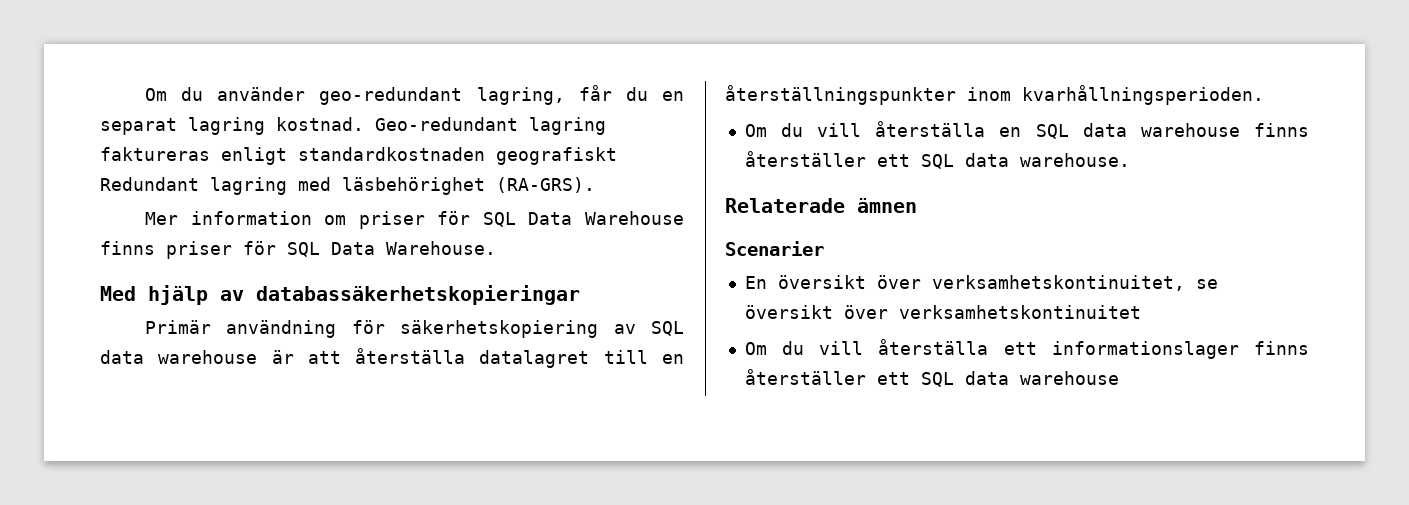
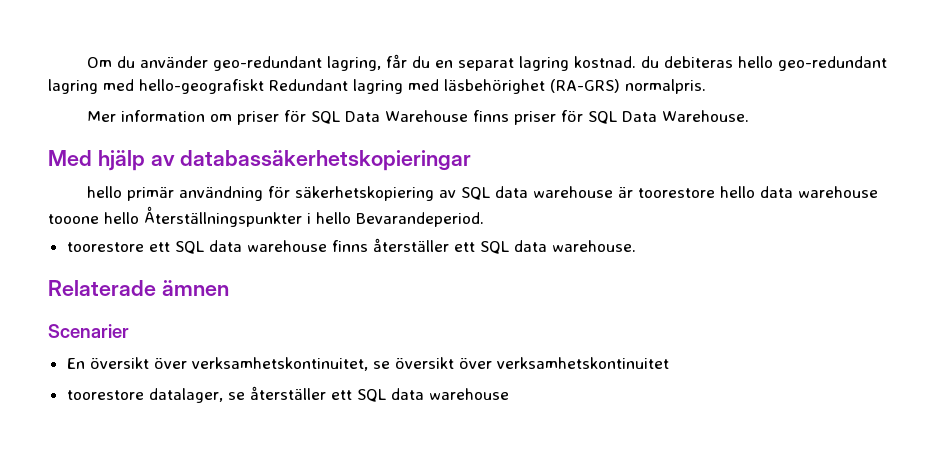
[375,117,606,135] [100,147,617,165] Geo-redundant lagring faktureras enligt standardkostnaden geografiskt -> [641,56,888,71] [48,79,264,94] du debiteras hello geo-redundant lagring med hello-geografiskt
[496,177,595,193] (RA-GRS). -> [550,79,706,94] (RA-GRS) normalpris.
[144,320,211,334] Primär -> [87,186,175,201] hello primär
[307,348,684,368] [725,85,1264,105] [744,121,1022,137] att återställa datalagret till en återställningspunkter inom kvarhållningsperioden. // Om du vill återställa en -> [638,186,879,198] [48,206,484,227] [66,242,170,252] toorestore hello data warehouse tooone hello Återställningspunkter i hello Bevarandeperiod. // toorestore ett
[744,339,1309,359] Om du vill återställa ett informationslager finns -> [66,388,245,403] toorestore datalager, se

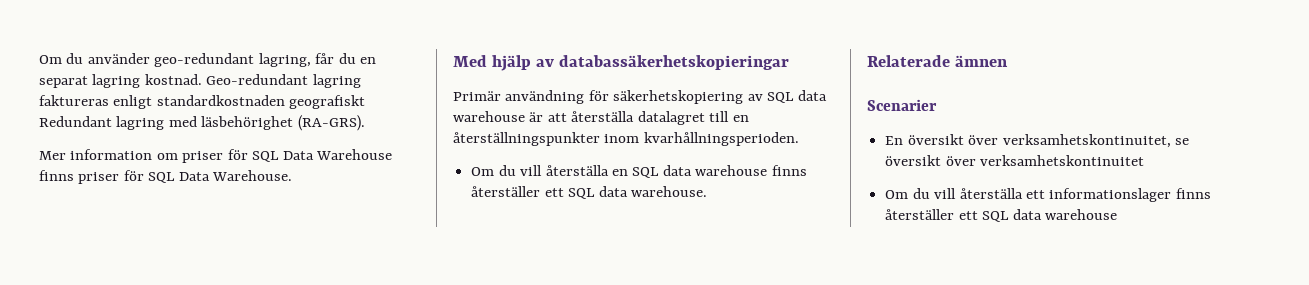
[641,56,888,71] [48,79,264,94] du debiteras hello geo-redundant lagring med hello-geografiskt -> [206,74,361,88] [39,95,366,109] Geo-redundant lagring faktureras enligt standardkostnaden geografiskt
[550,79,706,94] (RA-GRS) normalpris. -> [297,115,365,131] (RA-GRS).
[87,186,175,201] hello primär -> [453,91,501,101] Primär
[638,186,879,198] [48,206,484,227] [66,242,170,252] toorestore hello data warehouse tooone hello Återställningspunkter i hello Bevarandeperiod. // toorestore ett -> [547,111,749,125] [453,132,799,146] [471,165,628,176] att återställa datalagret till en återställningspunkter inom kvarhållningsperioden. // Om du vill återställa en
[66,388,245,403] toorestore datalager, se -> [885,188,1211,202] Om du vill återställa ett informationslager finns

